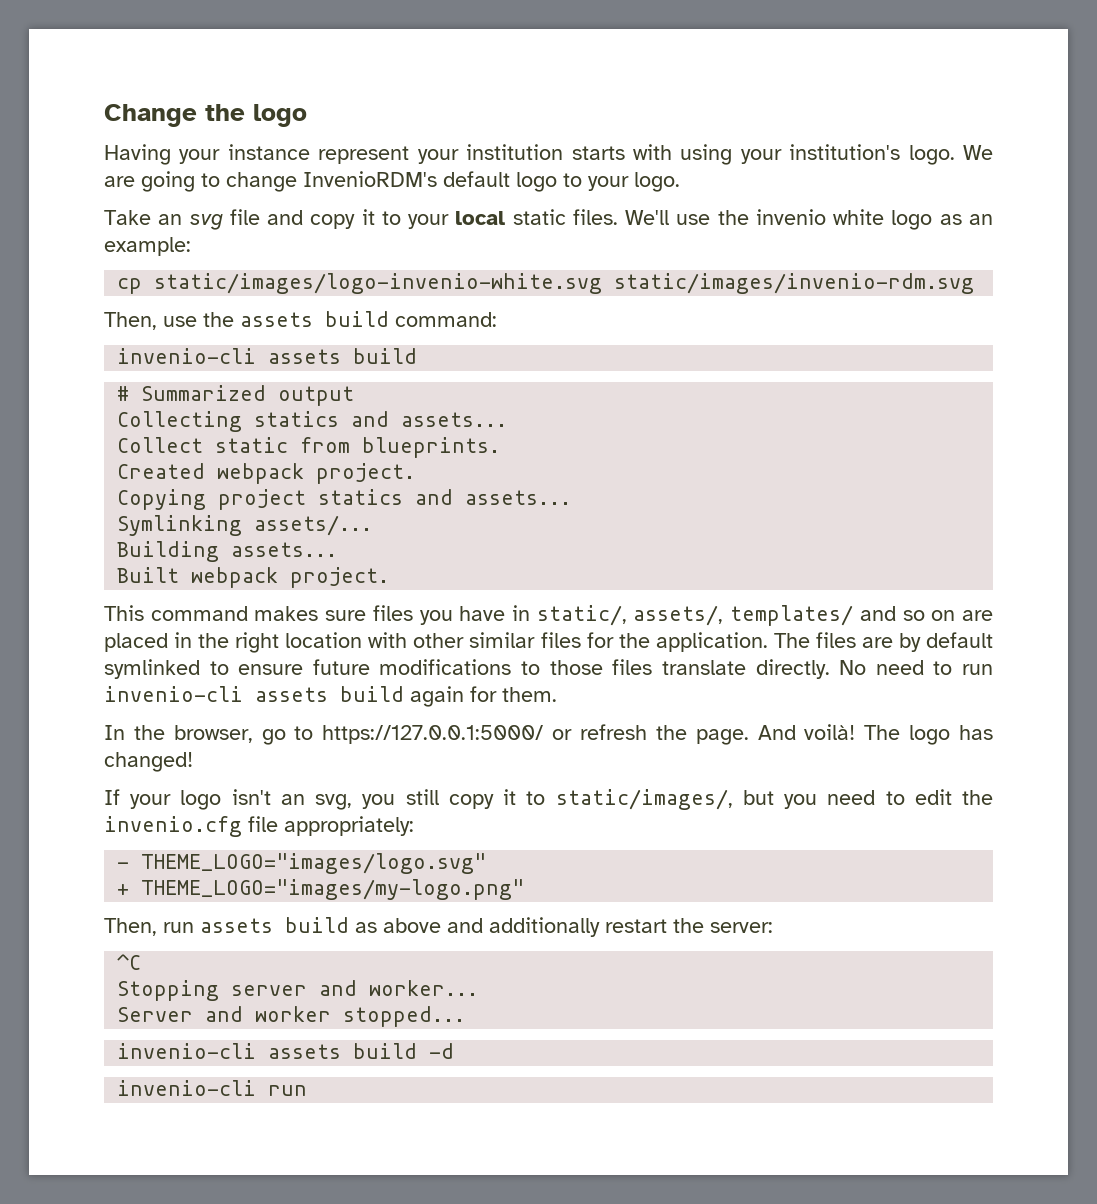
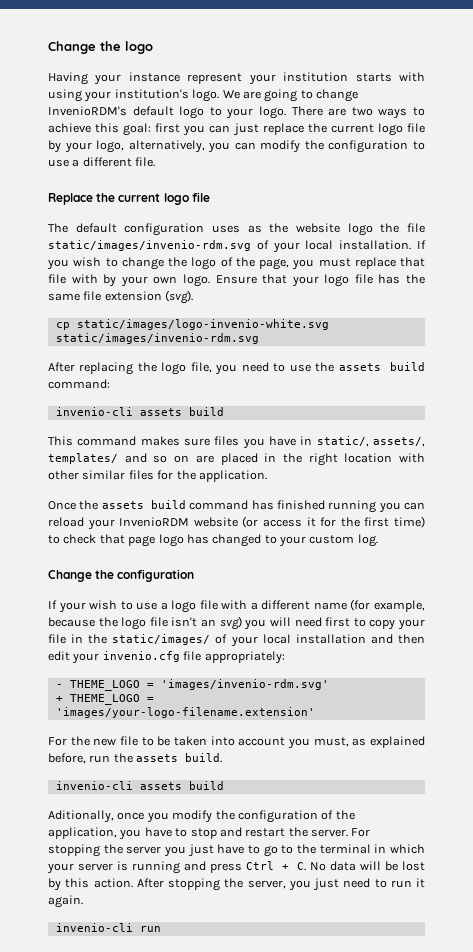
[104,209,994,230] [104,237,191,256] [117,273,975,294] [104,312,157,330] // Take an svg file and copy it to your local static files. We'll use the invenio white logo as an example: // cp static/images/logo-invenio-white.svg static/images/invenio-rdm.svg // Then, -> [291,106,426,119] [48,123,425,136] [48,140,425,153] [48,157,156,167] [48,192,210,205] [48,223,426,236] [48,240,427,253] [47,257,425,270] [48,274,425,287] [48,290,194,304] [55,319,329,330] [55,333,259,344] [48,362,286,375] There are two ways to achieve this goal: first you can just replace the current logo file by your logo, alternatively, you can modify the configuration to use a different file. // Replace the current logo file // The default configuration uses as the website logo the file static/images/invenio-rdm.svg of your local installation. If you wish to change the logo of the page, you must replace that file with by your own logo. Ensure that your logo file has the same file extension (svg). // cp static/images/logo-invenio-white.svg static/images/invenio-rdm.svg // After replacing the logo file, you need to
[117,385,355,406] [117,411,508,432] [117,437,501,458] [117,463,416,484] [117,489,572,510] [117,515,373,536] [117,541,338,562] [117,567,390,588] // # Summarized output // Collecting statics and assets... // Collect static from blueprints. // Created webpack project. // Copying project statics and assets... // Symlinking assets/... // Building assets... // Built webpack project. -> (224, 411) none
[773,632,993,652] [104,659,994,679] [104,686,557,707] [104,724,994,745] [104,752,193,772] [104,789,994,810] [104,816,414,837] [117,853,487,874] [117,879,525,900] [104,917,773,937] [117,954,142,970] [117,980,479,1001] [117,1006,466,1027] [117,1043,455,1059] The files are by default symlinked to ensure future modifications to those files translate directly. No need to run invenio-cli assets build again for them. // In the browser, go to https://127.0.0.1:5000/ or refresh the page. And voilà! The logo has changed! // If your logo isn't an svg, you still copy it to static/images/, but you need to edit the invenio.cfg file appropriately: // - THEME_LOGO="images/logo.svg" // + THEME_LOGO="images/my-logo.png" // Then, run assets build as above and additionally restart the server: // ^C // Stopping server and worker... // Server and worker stopped... // invenio-cli assets build -d -> [48,500,425,513] [48,516,426,530] [48,534,378,547] [48,569,195,582] [48,599,426,613] [48,616,426,630] [48,634,425,647] [48,651,285,664] [55,679,329,691] [55,694,154,705] [55,707,315,718] [48,736,426,749] [48,753,223,764] [55,781,224,790] [48,810,355,823] [48,827,371,840] [48,844,425,857] [47,861,426,874] [48,878,425,891] [48,895,83,908] // Once the assets build command has finished running you can reload your InvenioRDM website (or access it for the first time) to check that page logo has changed to your custom log. // Change the configuration // If your wish to use a logo file with a different name (for example, because the logo file isn't an svg) you will need first to copy your file in the static/images/ of your local installation and then edit your invenio.cfg file appropriately: // - THEME_LOGO = 'images/invenio-rdm.svg' // + THEME_LOGO = 'images/your-logo-filename.extension' // For the new file to be taken into account you must, as explained before, run the assets build. // invenio-cli assets build // Aditionally, once you modify the configuration of the application, you have to stop and restart the server. For stopping the server you just have to go to the terminal in which your server is running and press Ctrl + C. No data will be lost by this action. After stopping the server, you just need to run it again.

